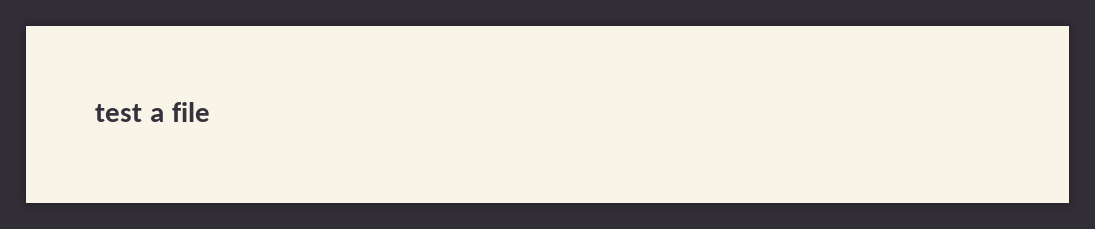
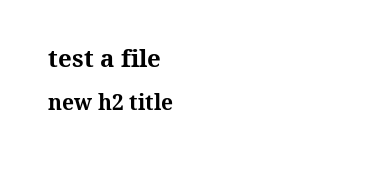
(210, 112) none -> [48,93,174,110] // new h2 title

